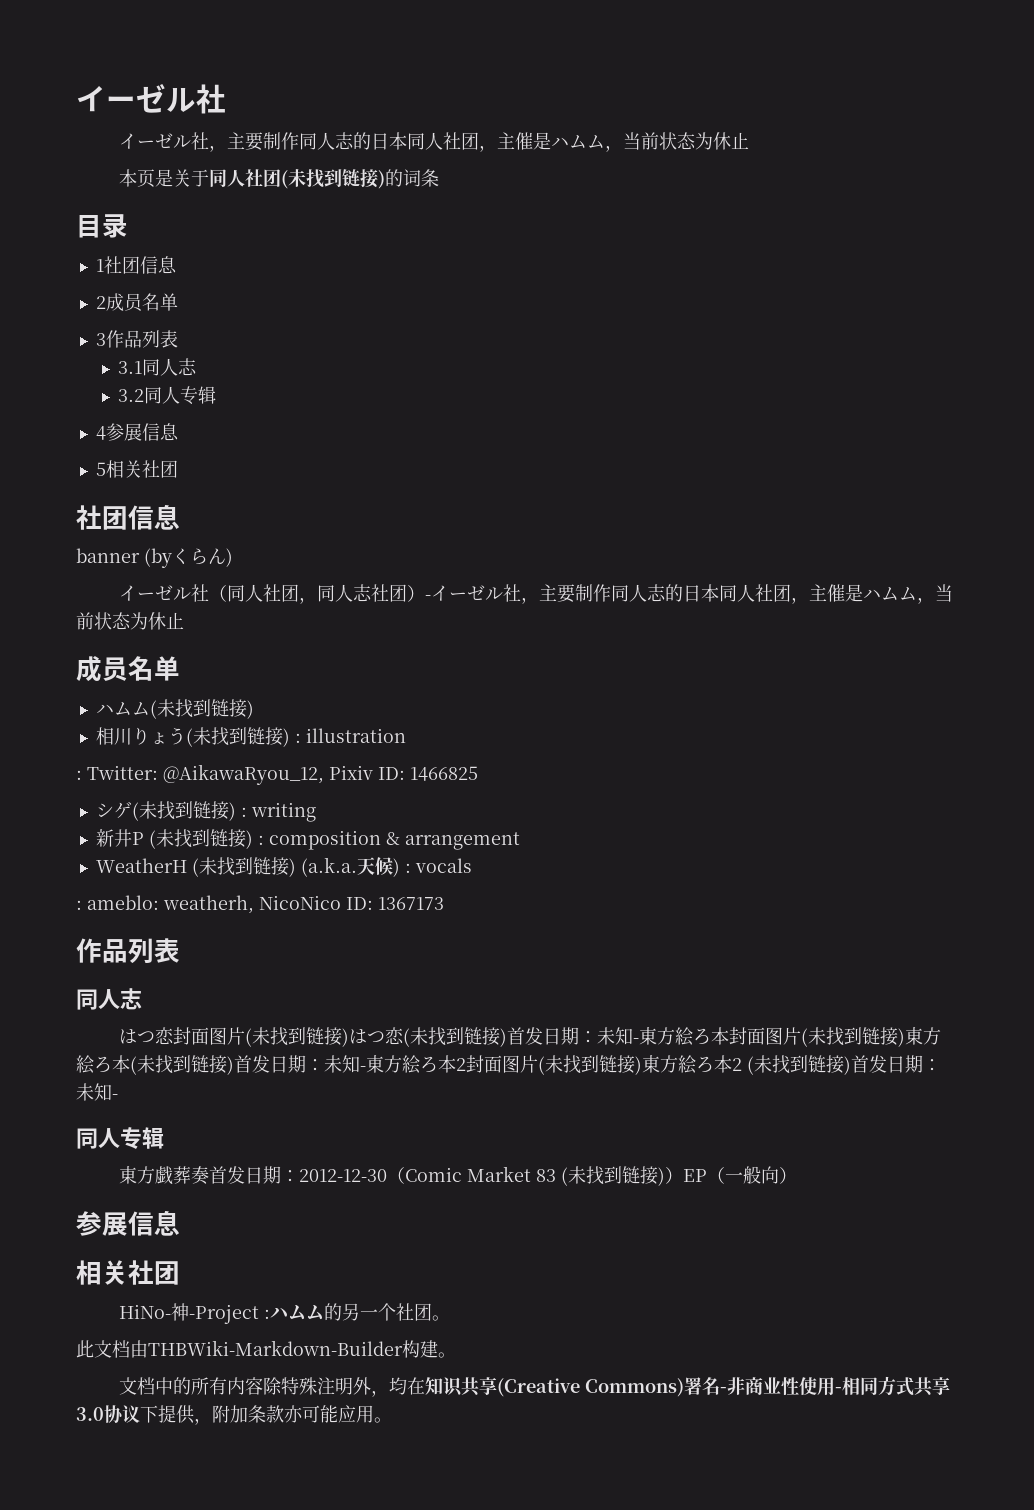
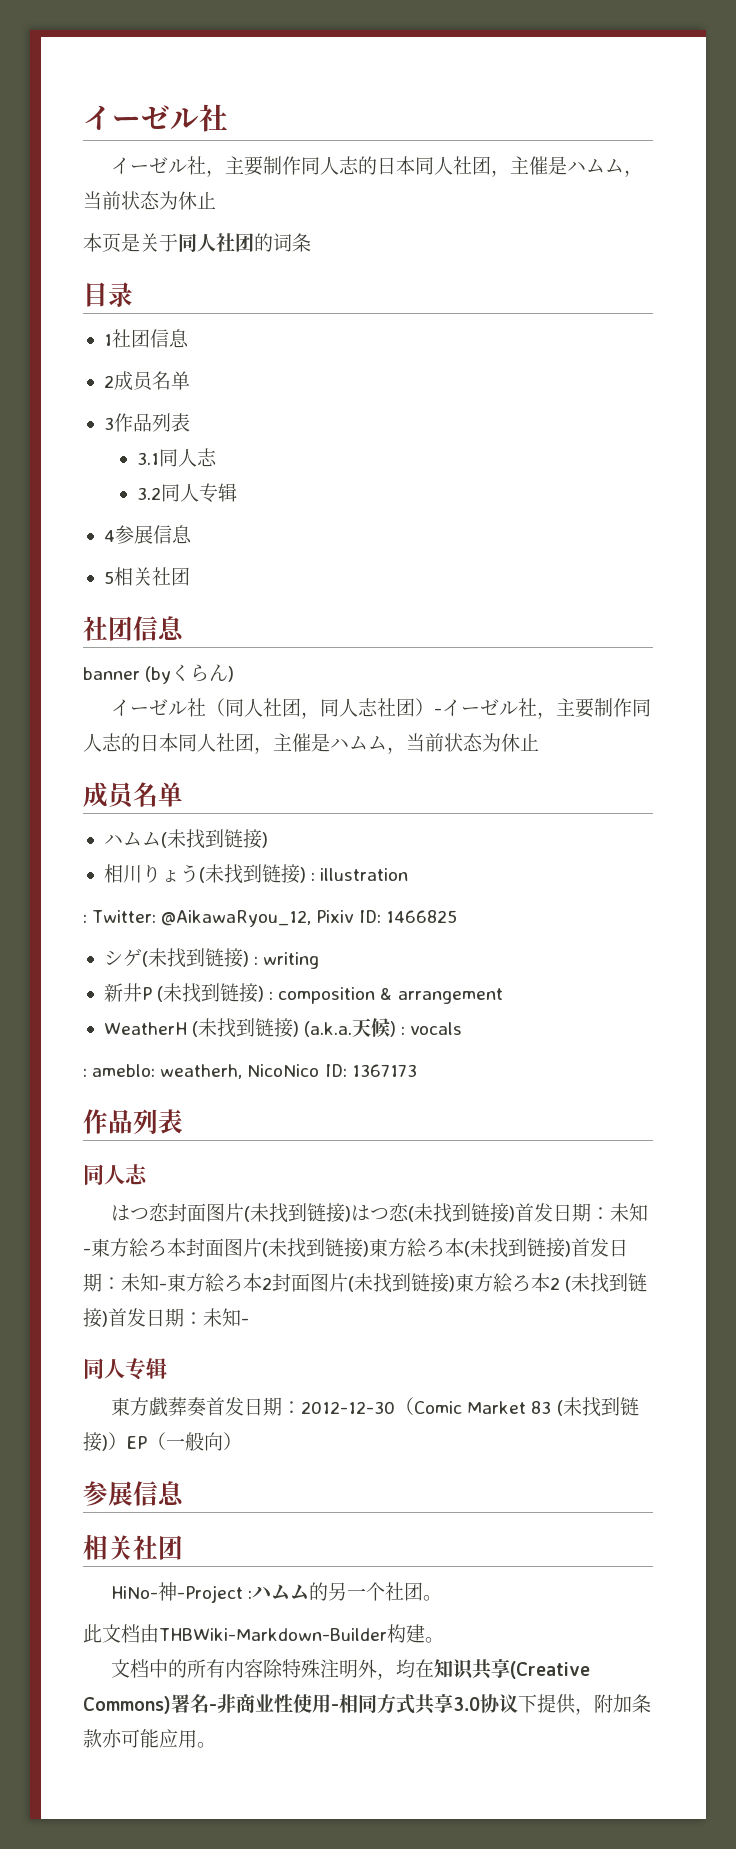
[281,169,386,189] (未找到链接) -> (254, 242) none

